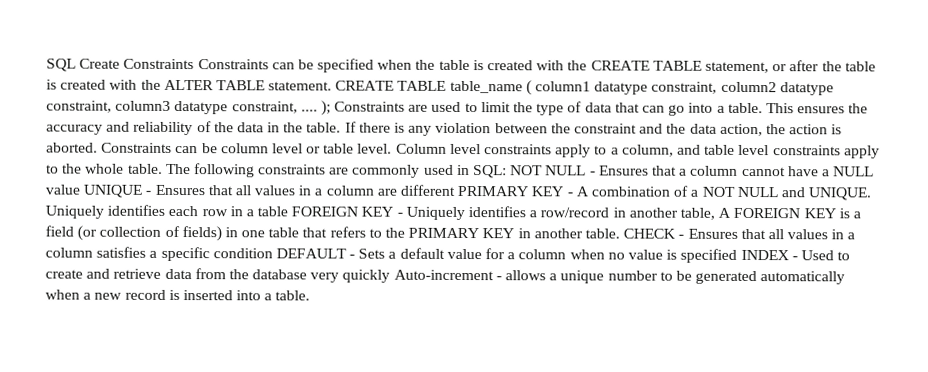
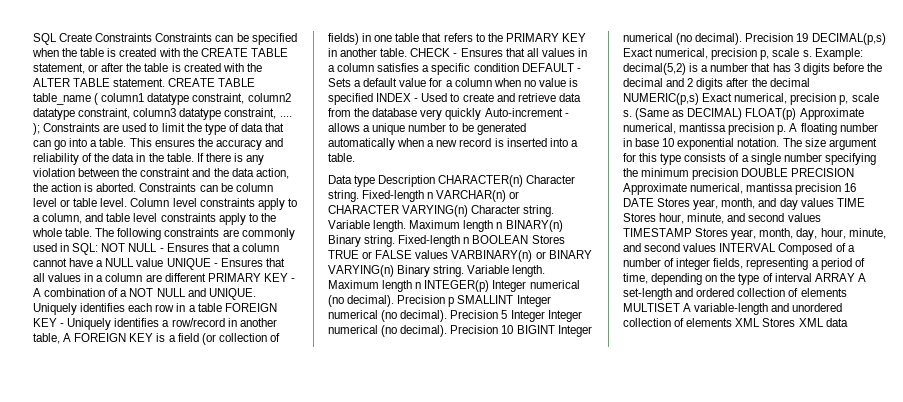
(311, 295) none -> [328,175,576,187] [328,190,520,202] [328,205,555,217] [328,220,563,232] [328,235,565,247] [328,250,592,262] [328,265,546,277] [328,280,580,292] [328,295,551,307] [328,310,582,322] [328,325,592,337] [623,33,886,45] [623,48,863,60] [623,63,882,75] [623,78,810,90] [623,93,879,105] [623,108,864,120] [623,123,878,135] [623,138,877,150] [623,153,876,165] [623,168,855,180] [623,183,857,195] [623,198,865,210] [623,213,821,224] [623,228,886,240] [623,243,855,255] [623,258,865,270] [623,273,866,285] [623,288,847,300] [623,303,843,315] [623,318,848,327] // Data type Description CHARACTER(n) Character string. Fixed-length n VARCHAR(n) or CHARACTER VARYING(n) Character string. Variable length. Maximum length n BINARY(n) Binary string. Fixed-length n BOOLEAN Stores TRUE or FALSE values VARBINARY(n) or BINARY VARYING(n) Binary string. Variable length. Maximum length n INTEGER(p) Integer numerical (no decimal). Precision p SMALLINT Integer numerical (no decimal). Precision 5 Integer Integer numerical (no decimal). Precision 10 BIGINT Integer numerical (no decimal). Precision 19 DECIMAL(p,s) Exact numerical, precision p, scale s. Example: decimal(5,2) is a number that has 3 digits before the decimal and 2 digits after the decimal NUMERIC(p,s) Exact numerical, precision p, scale s. (Same as DECIMAL) FLOAT(p) Approximate numerical, mantissa precision p. A floating number in base 10 exponential notation. The size argument for this type consists of a single number specifying the minimum precision DOUBLE PRECISION Approximate numerical, mantissa precision 16 DATE Stores year, month, and day values TIME Stores hour, minute, and second values TIMESTAMP Stores year, month, day, hour, minute, and second values INTERVAL Composed of a number of integer fields, representing a period of time, depending on the type of interval ARRAY A set-length and ordered collection of elements MULTISET A variable-length and unordered collection of elements XML Stores XML data

